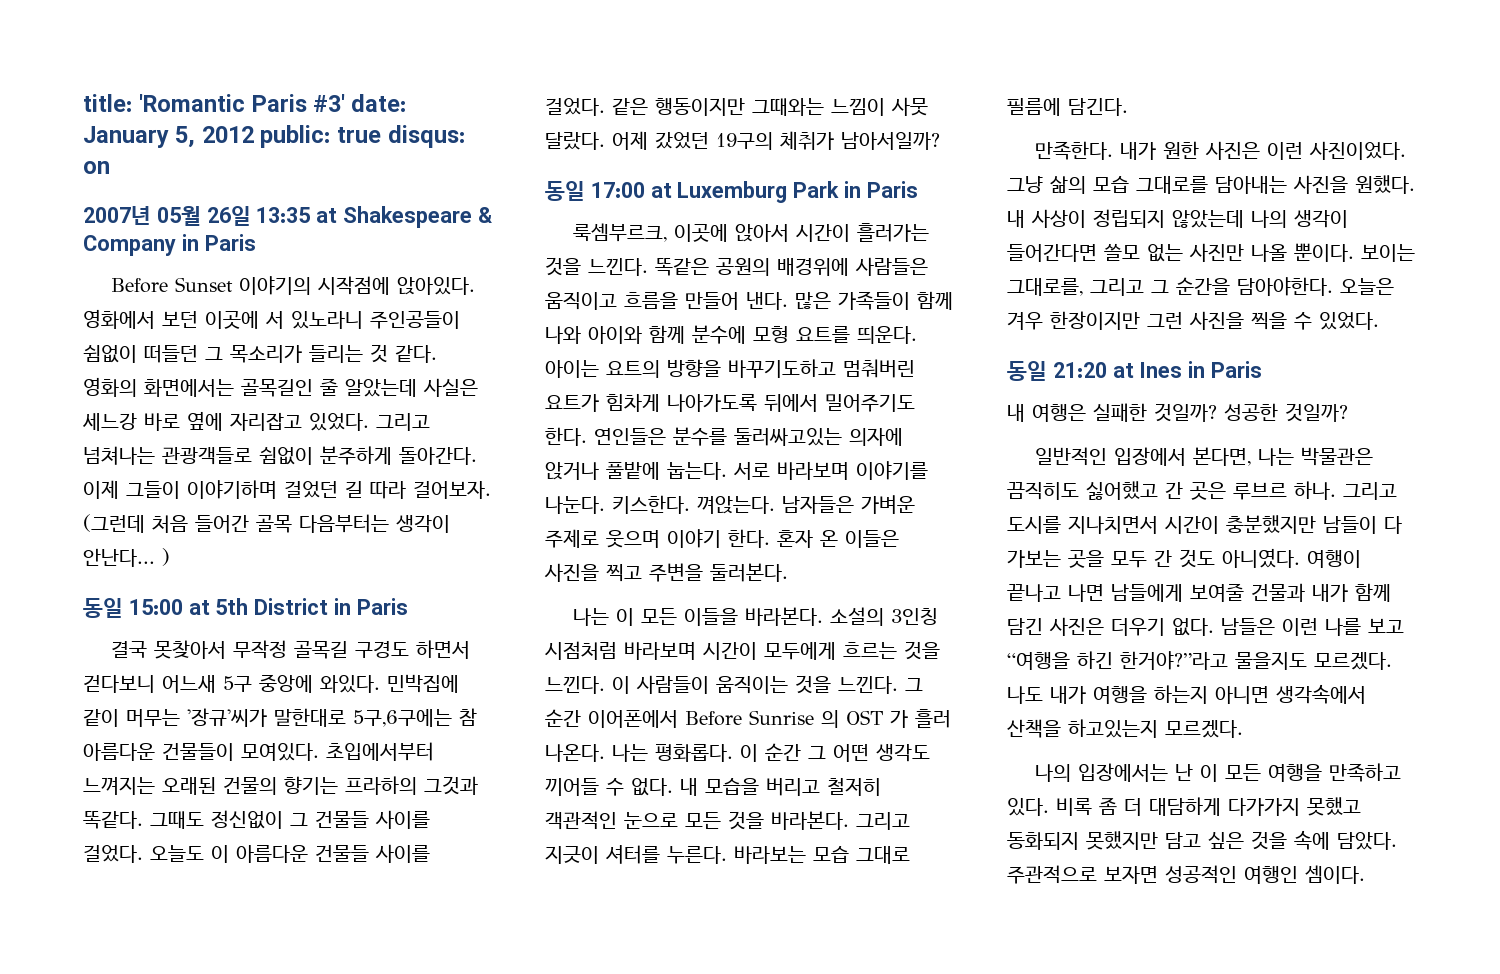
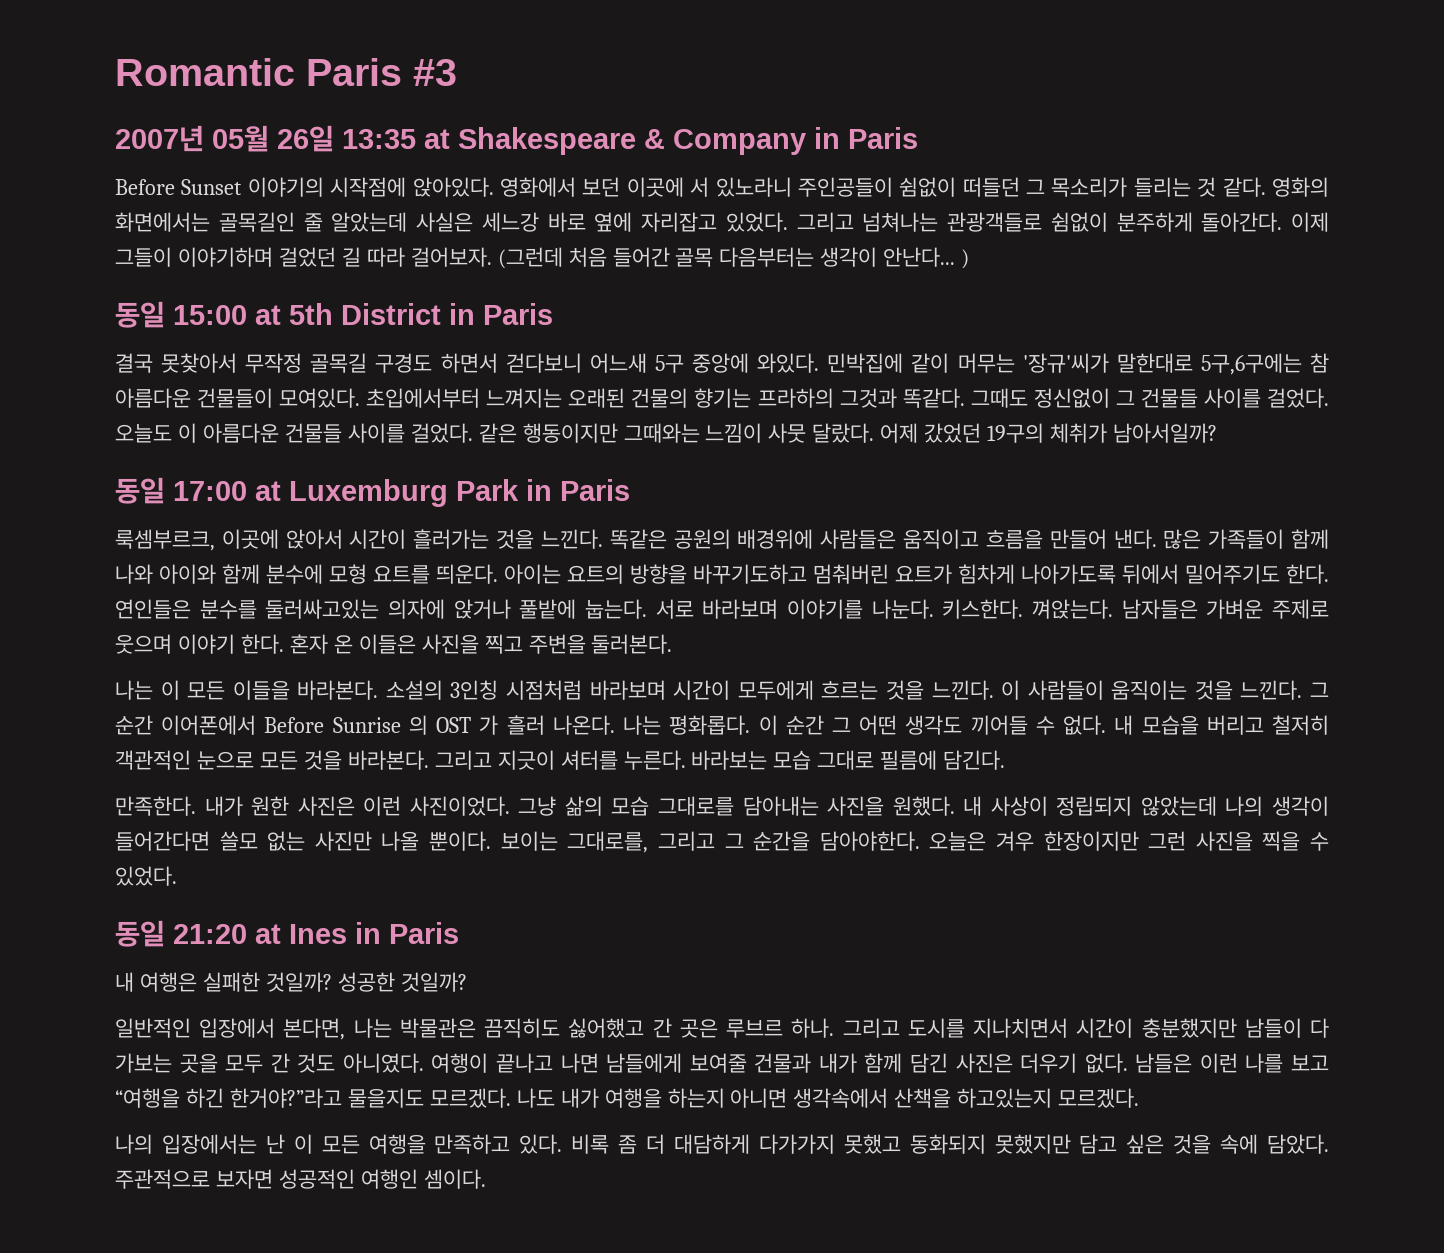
[83,94,408,112] [83,125,466,148] [83,161,110,174] title: 'Romantic Paris #3' date: January 5, 2012 public: true disqus: on -> [115,58,457,86] Romantic Paris #3

